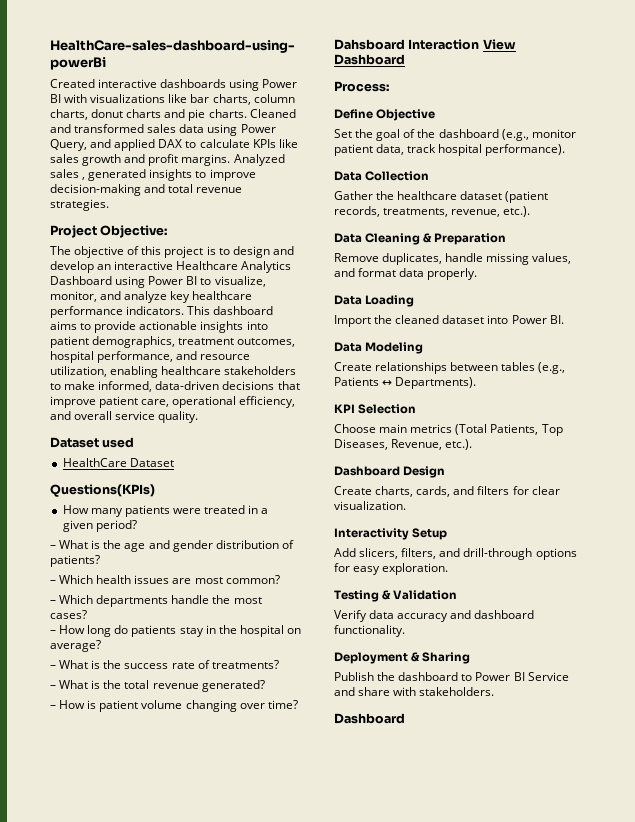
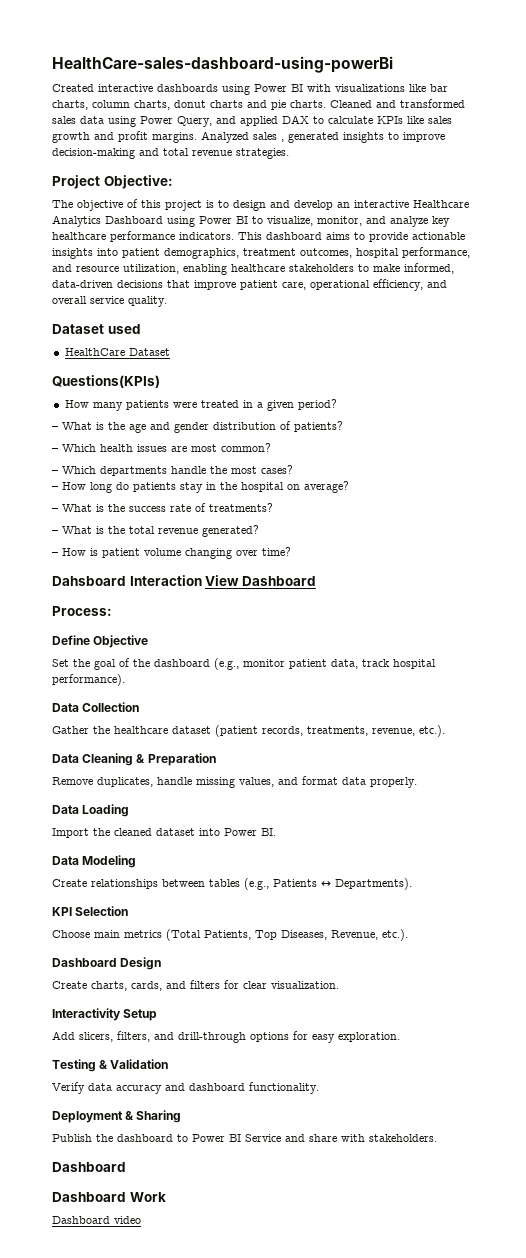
(405, 718) none -> [52,1192,166,1202] [52,1216,141,1224] // Dashboard Work // Dashboard video

